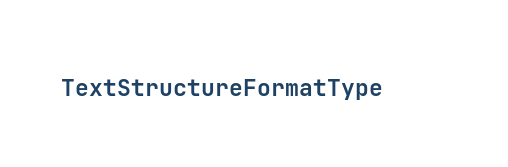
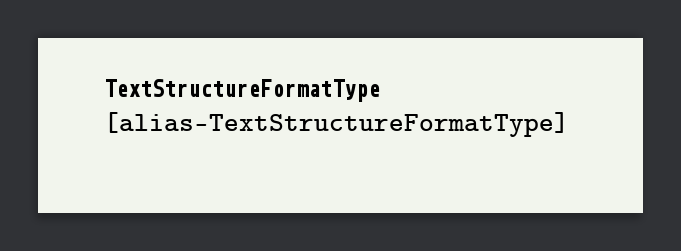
(383, 89) none -> [104,112,569,137] [alias-TextStructureFormatType]

